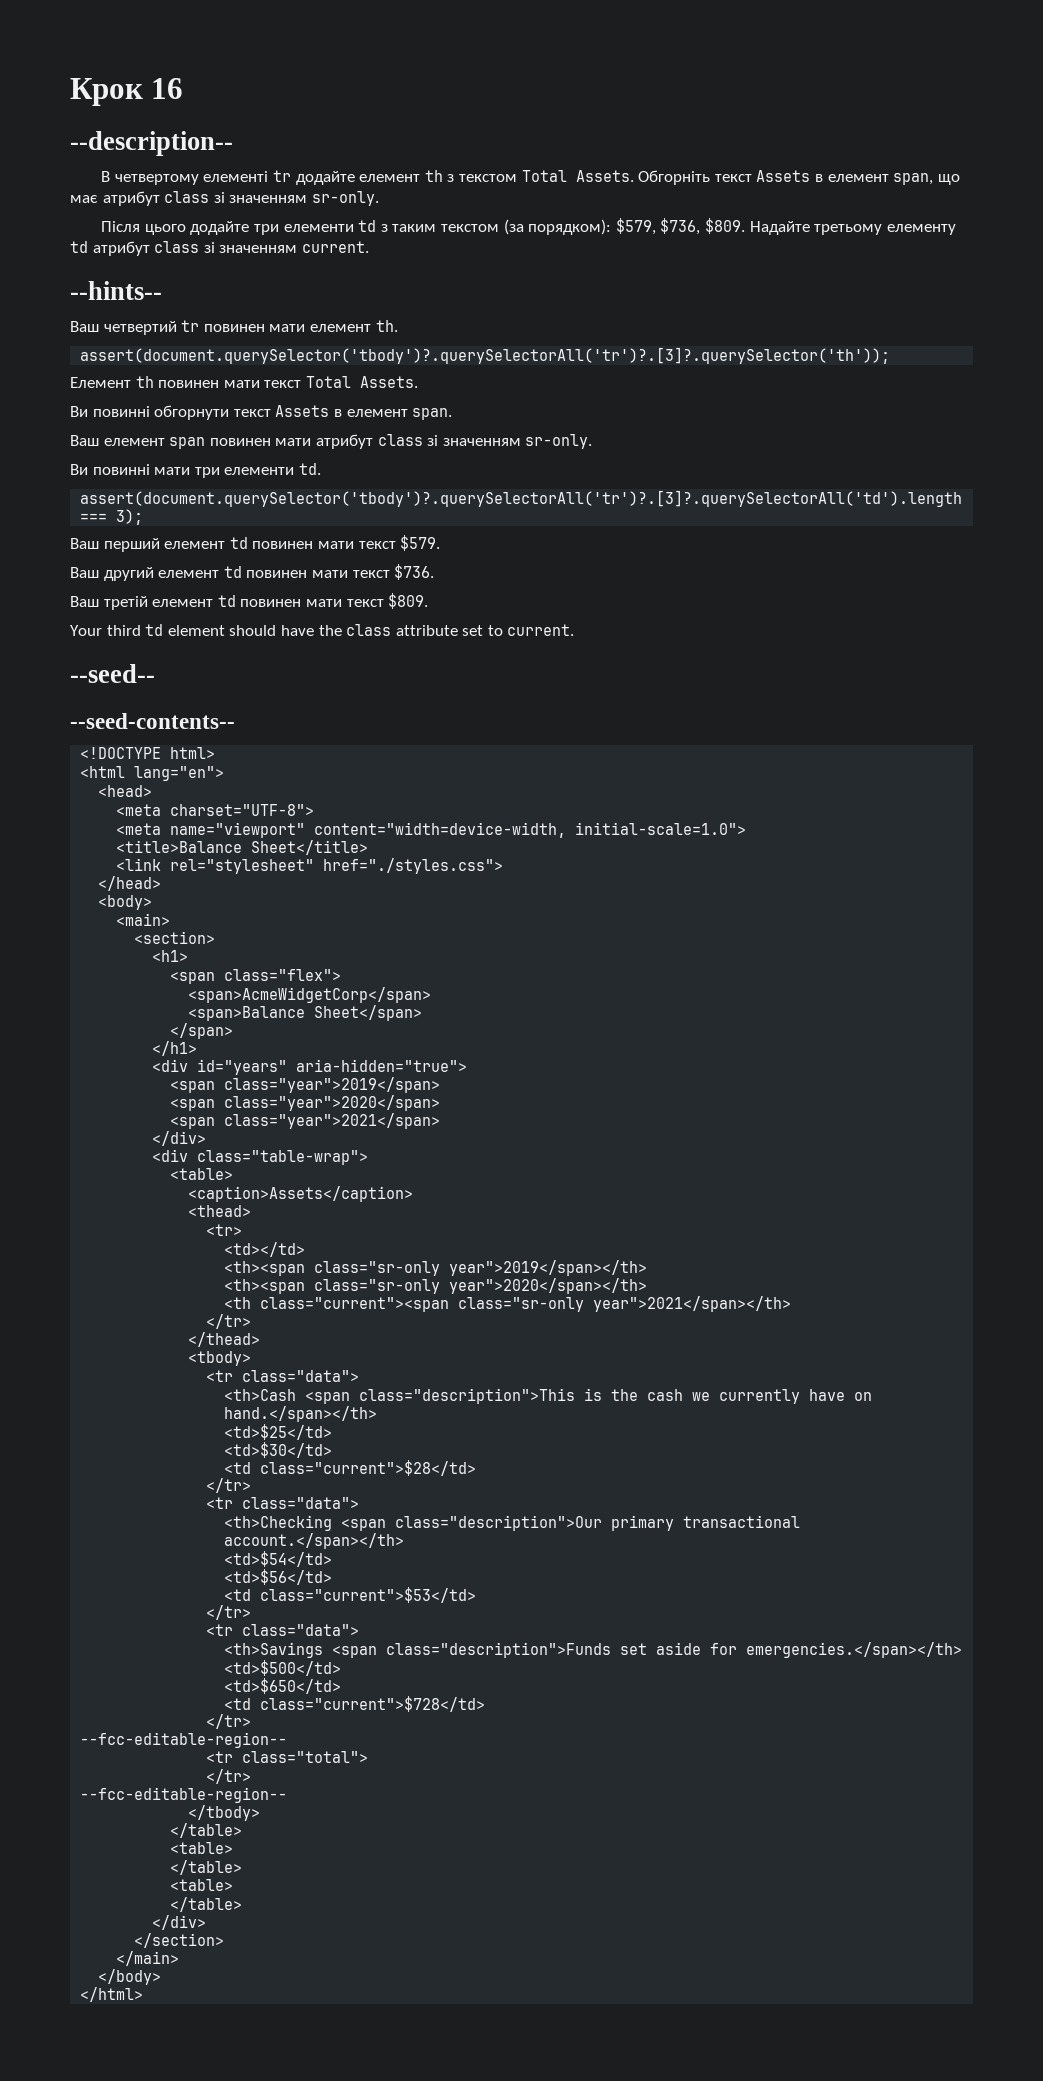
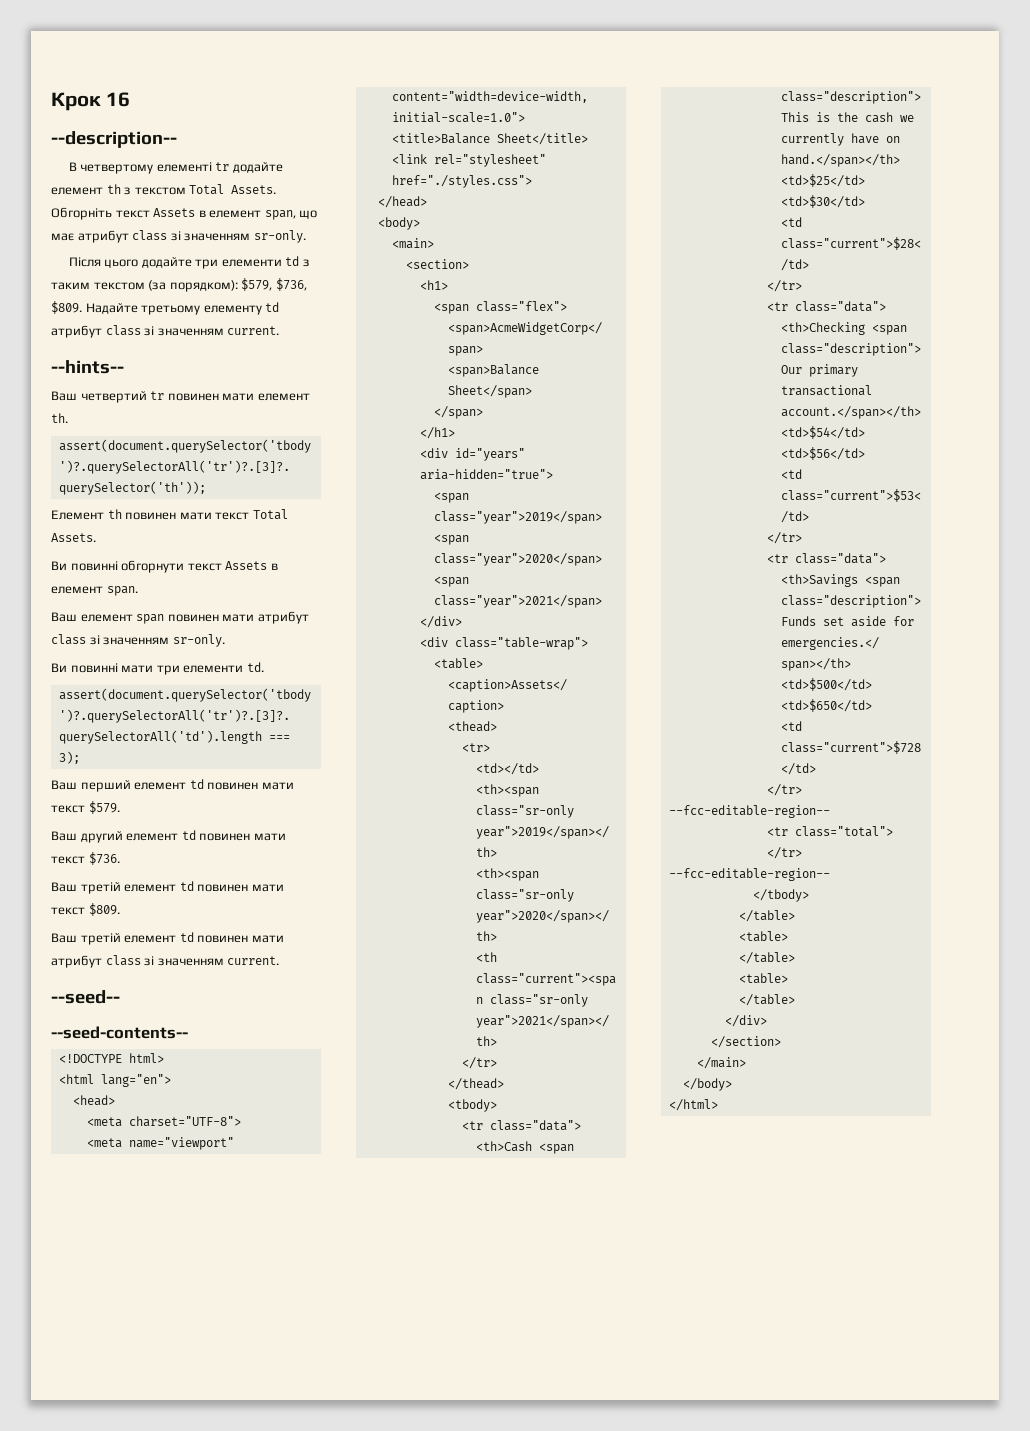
[70,624,503,636] Your third td element should have the class attribute set to -> [51,932,284,945] [51,955,224,968] Ваш третій елемент td повинен мати атрибут class зі значенням

